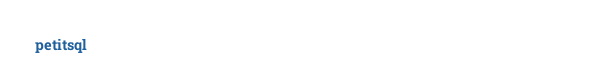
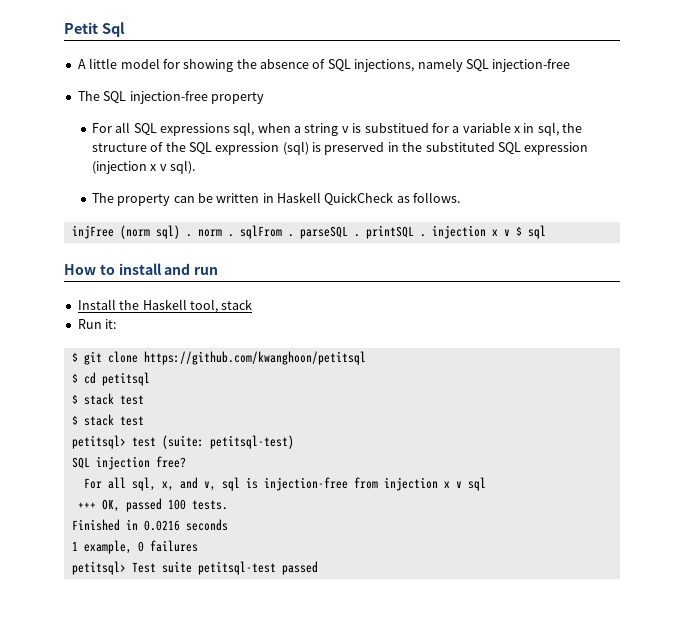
[35,38,87,53] petitsql -> [64,22,125,37] [77,58,571,72] [77,91,264,104] [91,122,583,136] [91,141,589,155] [91,160,195,174] [91,192,461,206] [71,225,546,239] [64,263,219,275] [77,299,253,313] [77,319,117,329] [71,351,366,365] [71,372,150,386] [71,393,144,405] [71,414,144,426] [71,435,294,449] [71,456,186,470] [83,477,486,491] [77,498,228,512] [71,519,228,531] [71,540,198,554] [71,561,318,575] Petit Sql // A little model for showing the absence of SQL injections, namely SQL injection-free // The SQL injection-free property // For all SQL expressions sql, when a string v is substitued for a variable x in sql, the structure of the SQL expression (sql) is preserved in the substituted SQL expression (injection x v sql). // The property can be written in Haskell QuickCheck as follows. // injFree (norm sql) . norm . sqlFrom . parseSQL . printSQL . injection x v $ sql // How to install and run // Install the Haskell tool, stack // Run it: // $ git clone https://github.com/kwanghoon/petitsql // $ cd petitsql // $ stack test // $ stack test // petitsql> test (suite: petitsql-test) // SQL injection free? // For all sql, x, and v, sql is injection-free from injection x v sql // +++ OK, passed 100 tests. // Finished in 0.0216 seconds // 1 example, 0 failures // petitsql> Test suite petitsql-test passed

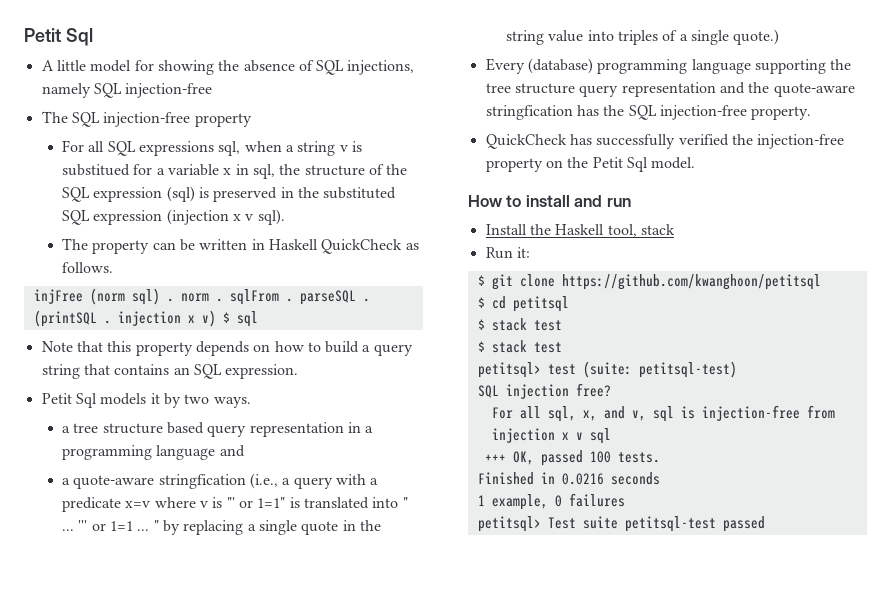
[365,225,414,239] printSQL -> [33,310,97,327] (printSQL
[503,229,510,236] v -> [201,310,216,327] v)
(546, 232) none -> [41,341,413,356] [41,364,299,379] [41,393,251,408] [62,422,374,437] [62,445,245,460] [62,473,379,489] [62,497,408,512] [62,520,381,535] [506,29,780,45] [485,58,852,74] [485,82,855,97] [485,105,812,120] [485,134,845,149] [485,157,696,172] // Note that this property depends on how to build a query string that contains an SQL expression. // Petit Sql models it by two ways. // a tree structure based query representation in a programming language and // a quote-aware stringfication (i.e., a query with a predicate x=v where v is "' or 1=1" is translated into " ... ''' or 1=1 ... " by replacing a single quote in the string value into triples of a single quote.) // Every (database) programming language supporting the tree structure query representation and the quote-aware stringfication has the SQL injection-free property. // QuickCheck has successfully verified the injection-free property on the Petit Sql model.

